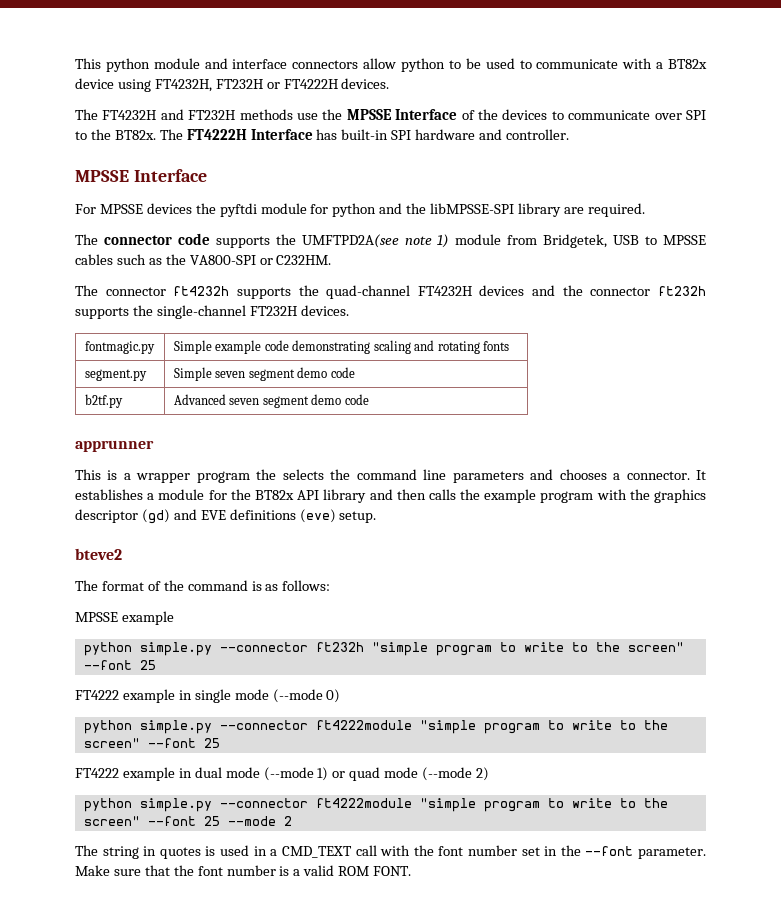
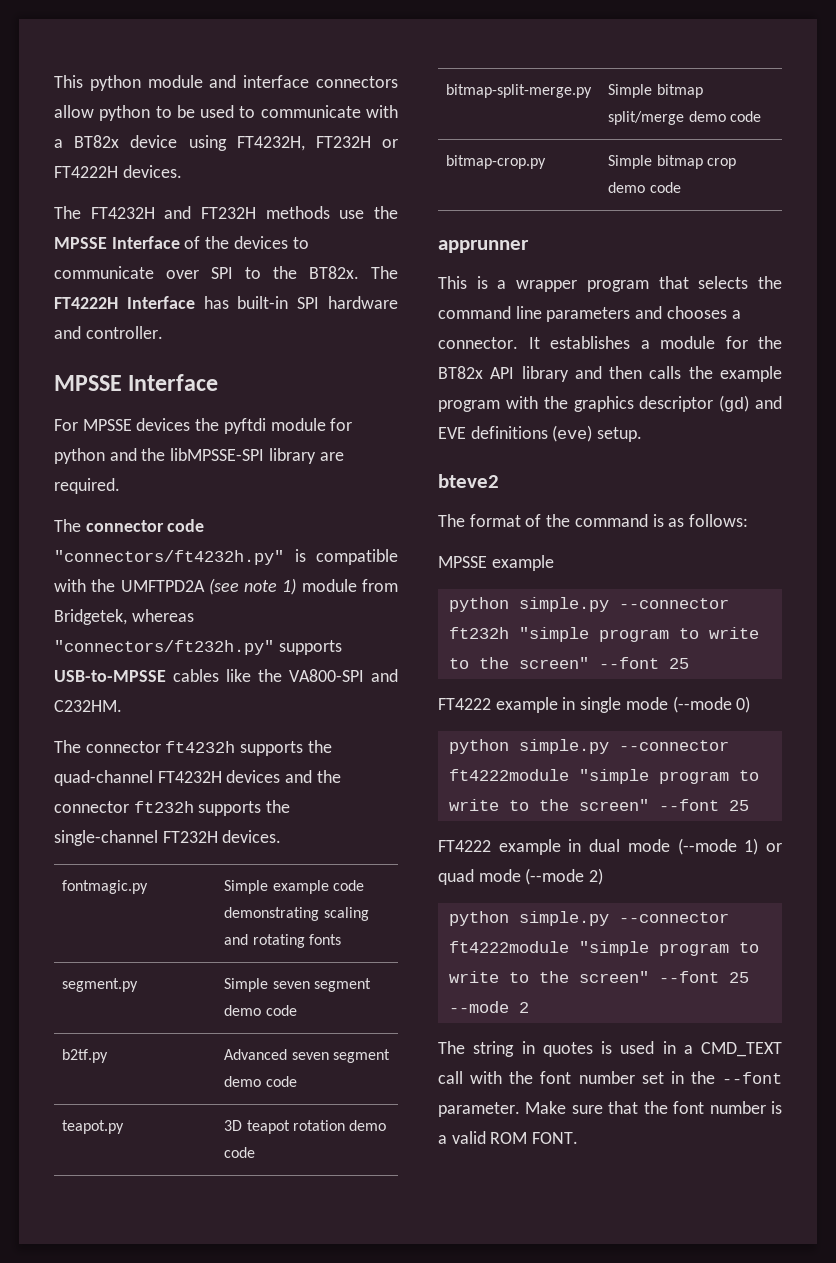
[215,234,399,248] supports the UMFTPD2A(see -> [54,549,398,565] [54,578,239,595] "connectors/ft4232h.py" is compatible with the UMFTPD2A (see
[613,235,706,245] [75,254,162,265] USB to MPSSE cables such as -> [131,609,194,622] [54,640,342,655] [54,669,251,682] whereas "connectors/ft232h.py" supports USB-to-MPSSE cables like
[259,258,273,265] or -> [371,669,398,682] and
(369, 399) none -> [62,1120,125,1134] [224,1120,387,1134] [224,1147,256,1158] [446,84,593,98] [608,84,703,98] [608,111,761,125] [446,155,547,169] [608,155,736,169] [608,182,681,193] // teapot.py | 3D teapot rotation demo code // bitmap-split-merge.py | Simple bitmap split/merge demo code // bitmap-crop.py | Simple bitmap crop demo code
[256,469,277,480] the -> [658,276,689,289] that

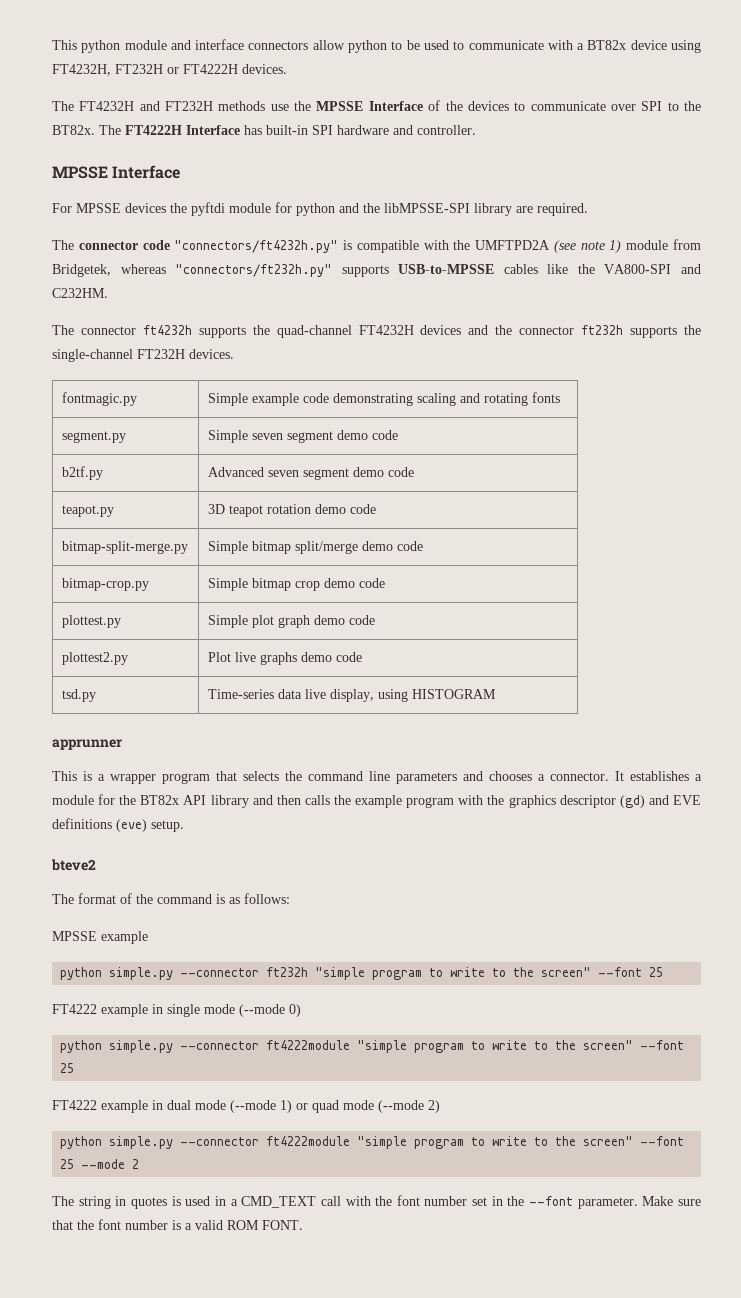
(681, 187) none -> [61,615,121,628] [207,615,375,628] [61,652,128,665] [207,652,362,665] [61,689,96,702] [207,689,496,702] // plottest.py | Simple plot graph demo code // plottest2.py | Plot live graphs demo code // tsd.py | Time-series data live display, using HISTOGRAM

